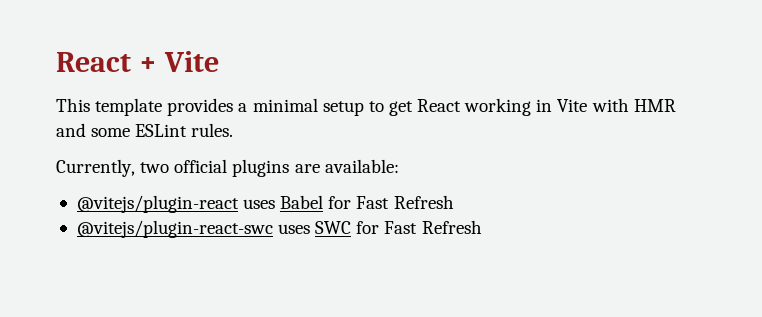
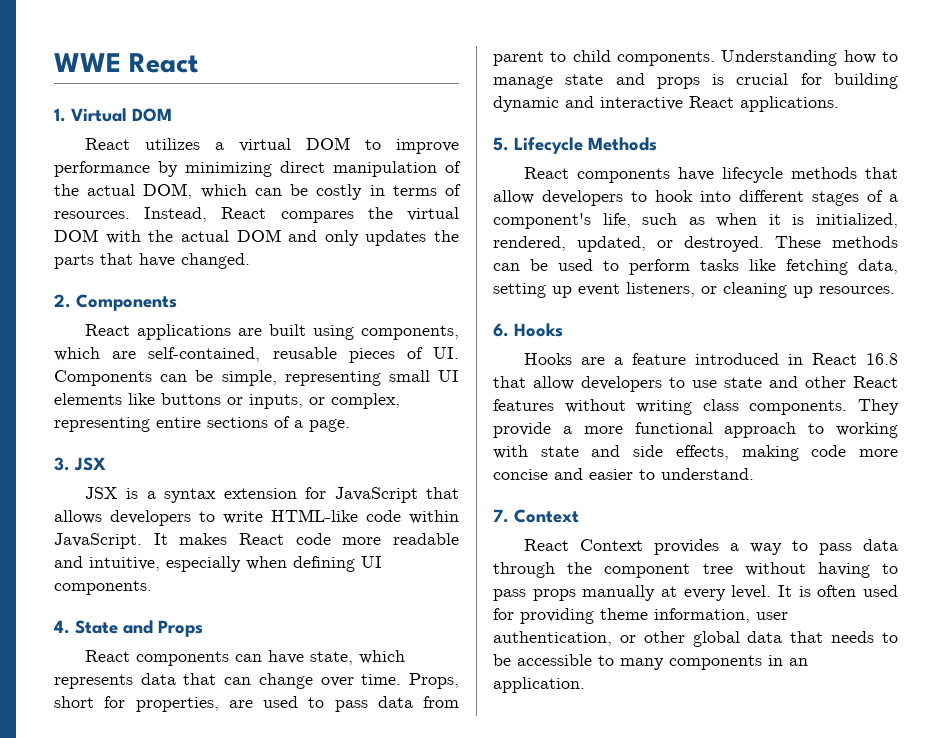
[56,51,219,72] [56,98,676,116] [56,123,234,137] [56,159,399,177] [76,195,454,213] [76,220,482,238] React + Vite // This template provides a minimal setup to get React working in Vite with HMR and some ESLint rules. // Currently, two official plugins are available: // @vitejs/plugin-react uses Babel for Fast Refresh // @vitejs/plugin-react-swc uses SWC for Fast Refresh -> [54,53,198,73] [54,108,172,122] [84,137,459,154] [54,161,461,177] [54,183,462,200] [54,207,459,223] [54,229,459,246] [54,253,250,269] [54,294,177,311] [84,324,459,340] [54,347,460,363] [54,370,459,386] [54,393,400,409] [54,416,350,432] [54,457,106,471] [84,487,460,503] [54,509,459,526] [54,533,459,549] [54,556,382,572] [54,580,152,595] [54,620,203,637] [84,650,405,666] [54,673,460,689] [54,696,459,712] [493,50,898,66] [493,73,898,89] [493,96,839,112] [493,137,657,154] [523,167,898,183] [493,190,898,206] [493,213,898,229] [493,236,898,252] [493,259,898,275] [493,282,895,298] [493,323,563,337] [523,353,898,365] [493,376,898,392] [493,399,899,415] [493,422,898,438] [493,445,898,461] [493,468,754,480] [493,509,579,523] [523,539,898,555] [493,562,898,578] [493,585,898,601] [493,608,788,624] [493,631,898,647] [493,654,808,670] [493,677,585,693] WWE React // 1. Virtual DOM // React utilizes a virtual DOM to improve performance by minimizing direct manipulation of the actual DOM, which can be costly in terms of resources. Instead, React compares the virtual DOM with the actual DOM and only updates the parts that have changed. // 2. Components // React applications are built using components, which are self-contained, reusable pieces of UI. Components can be simple, representing small UI elements like buttons or inputs, or complex, representing entire sections of a page. // 3. JSX // JSX is a syntax extension for JavaScript that allows developers to write HTML-like code within JavaScript. It makes React code more readable and intuitive, especially when defining UI components. // 4. State and Props // React components can have state, which represents data that can change over time. Props, short for properties, are used to pass data from parent to child components. Understanding how to manage state and props is crucial for building dynamic and interactive React applications. // 5. Lifecycle Methods // React components have lifecycle methods that allow developers to hook into different stages of a component's life, such as when it is initialized, rendered, updated, or destroyed. These methods can be used to perform tasks like fetching data, setting up event listeners, or cleaning up resources. // 6. Hooks // Hooks are a feature introduced in React 16.8 that allow developers to use state and other React features without writing class components. They provide a more functional approach to working with state and side effects, making code more concise and easier to understand. // 7. Context // React Context provides a way to pass data through the component tree without having to pass props manually at every level. It is often used for providing theme information, user authentication, or other global data that needs to be accessible to many components in an application.

